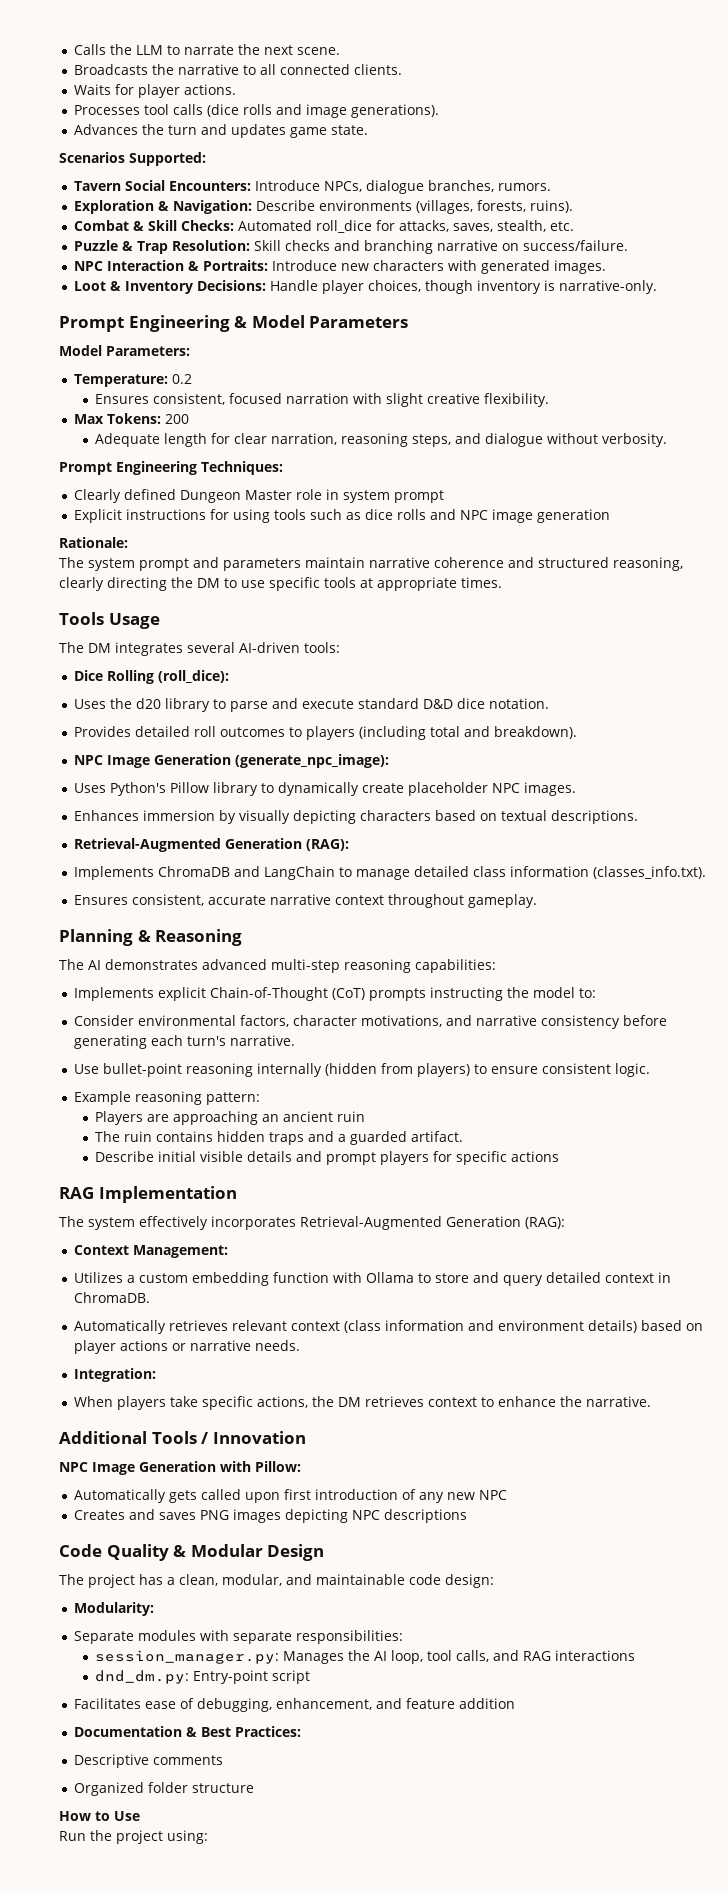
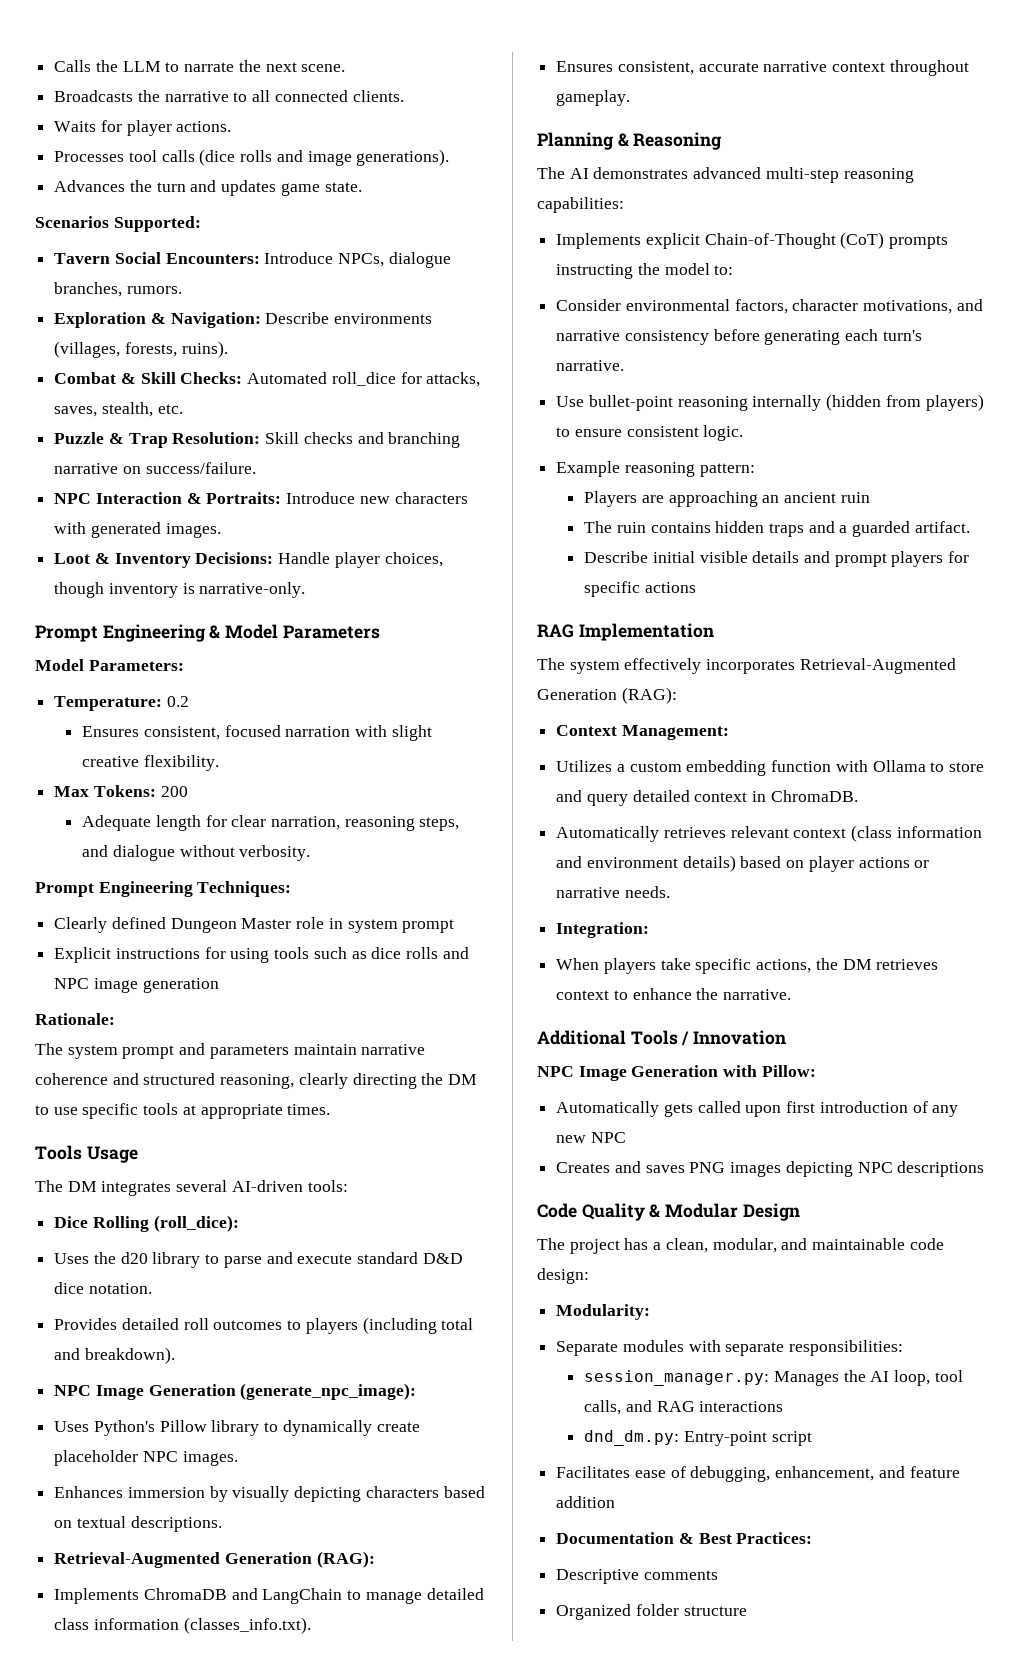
[59,1811,140,1821] [59,1830,208,1844] // How to Use // Run the project using: -> (747, 1611) none

